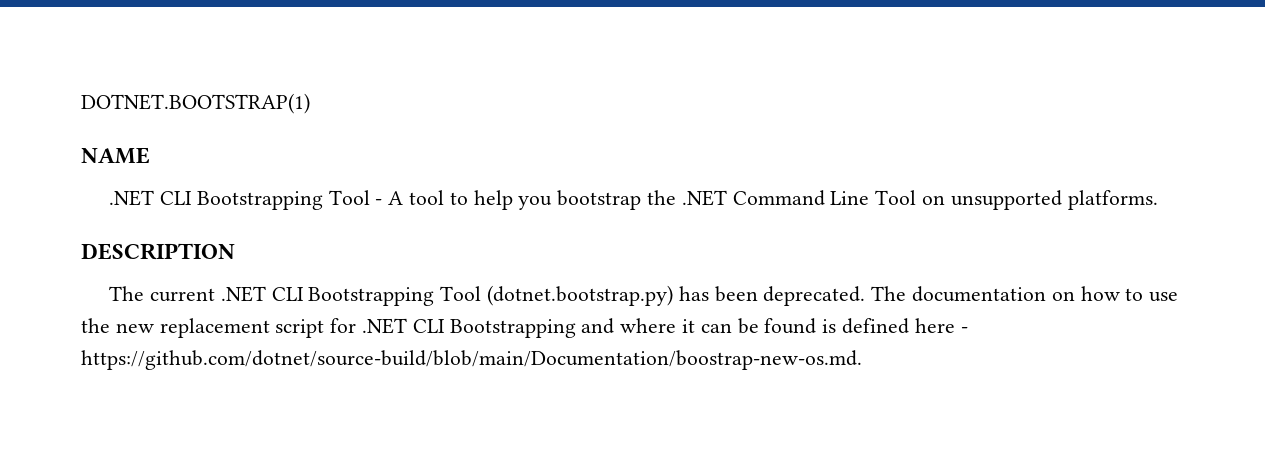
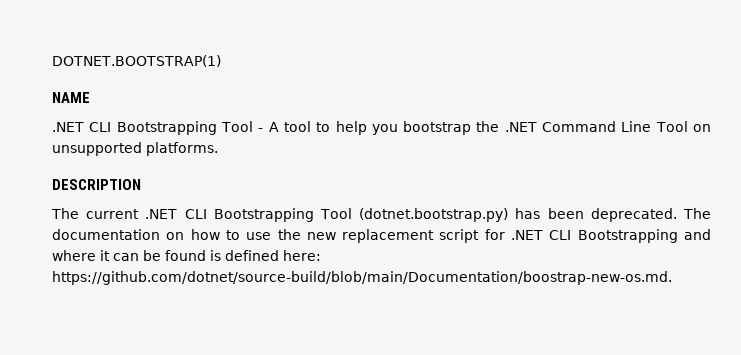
[914,318,968,333] here - -> [283,250,321,261] here:

